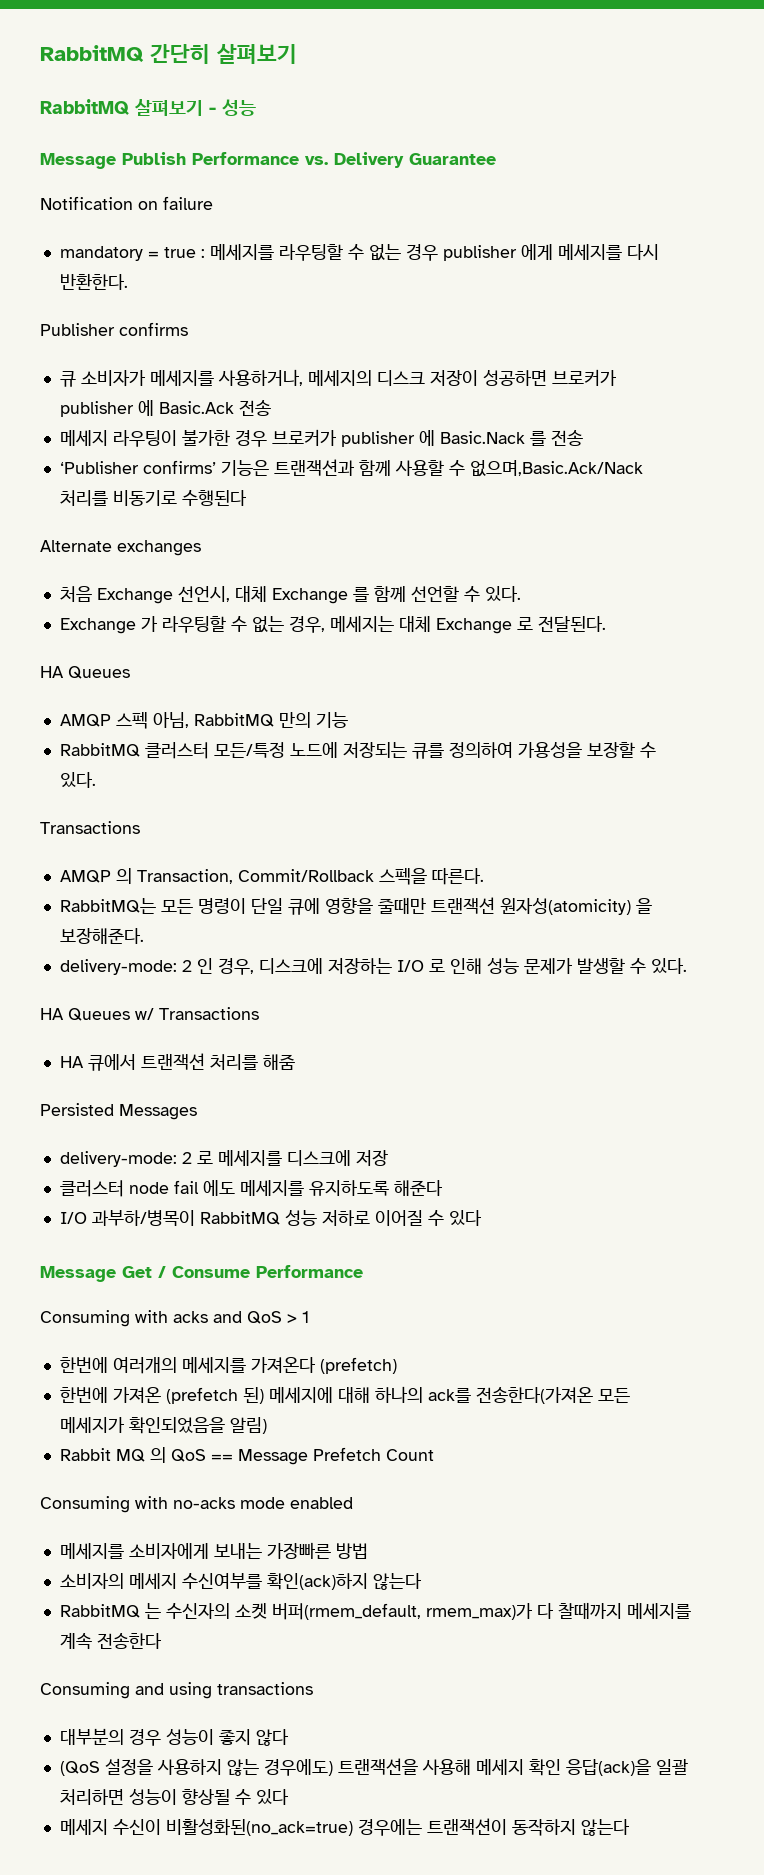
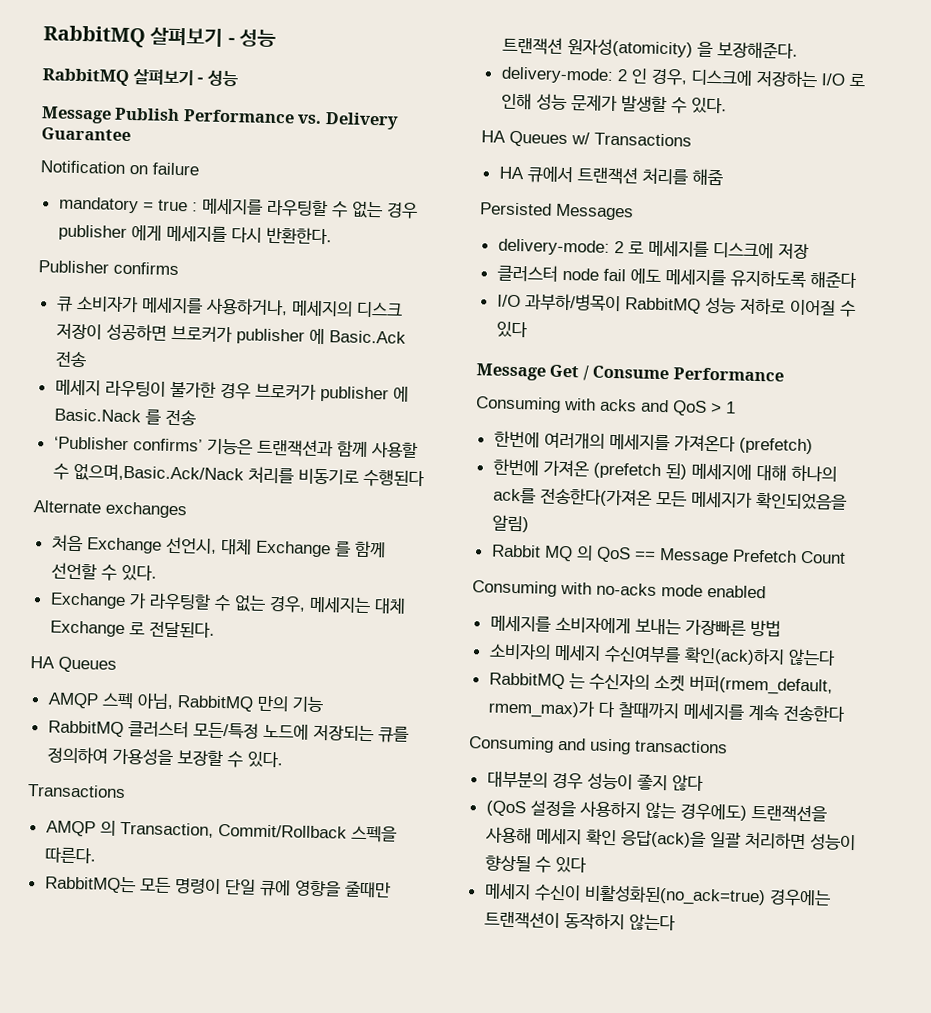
[40,44,297,64] RabbitMQ 간단히 살펴보기 -> [43,25,277,48] RabbitMQ 살펴보기 - 성능

